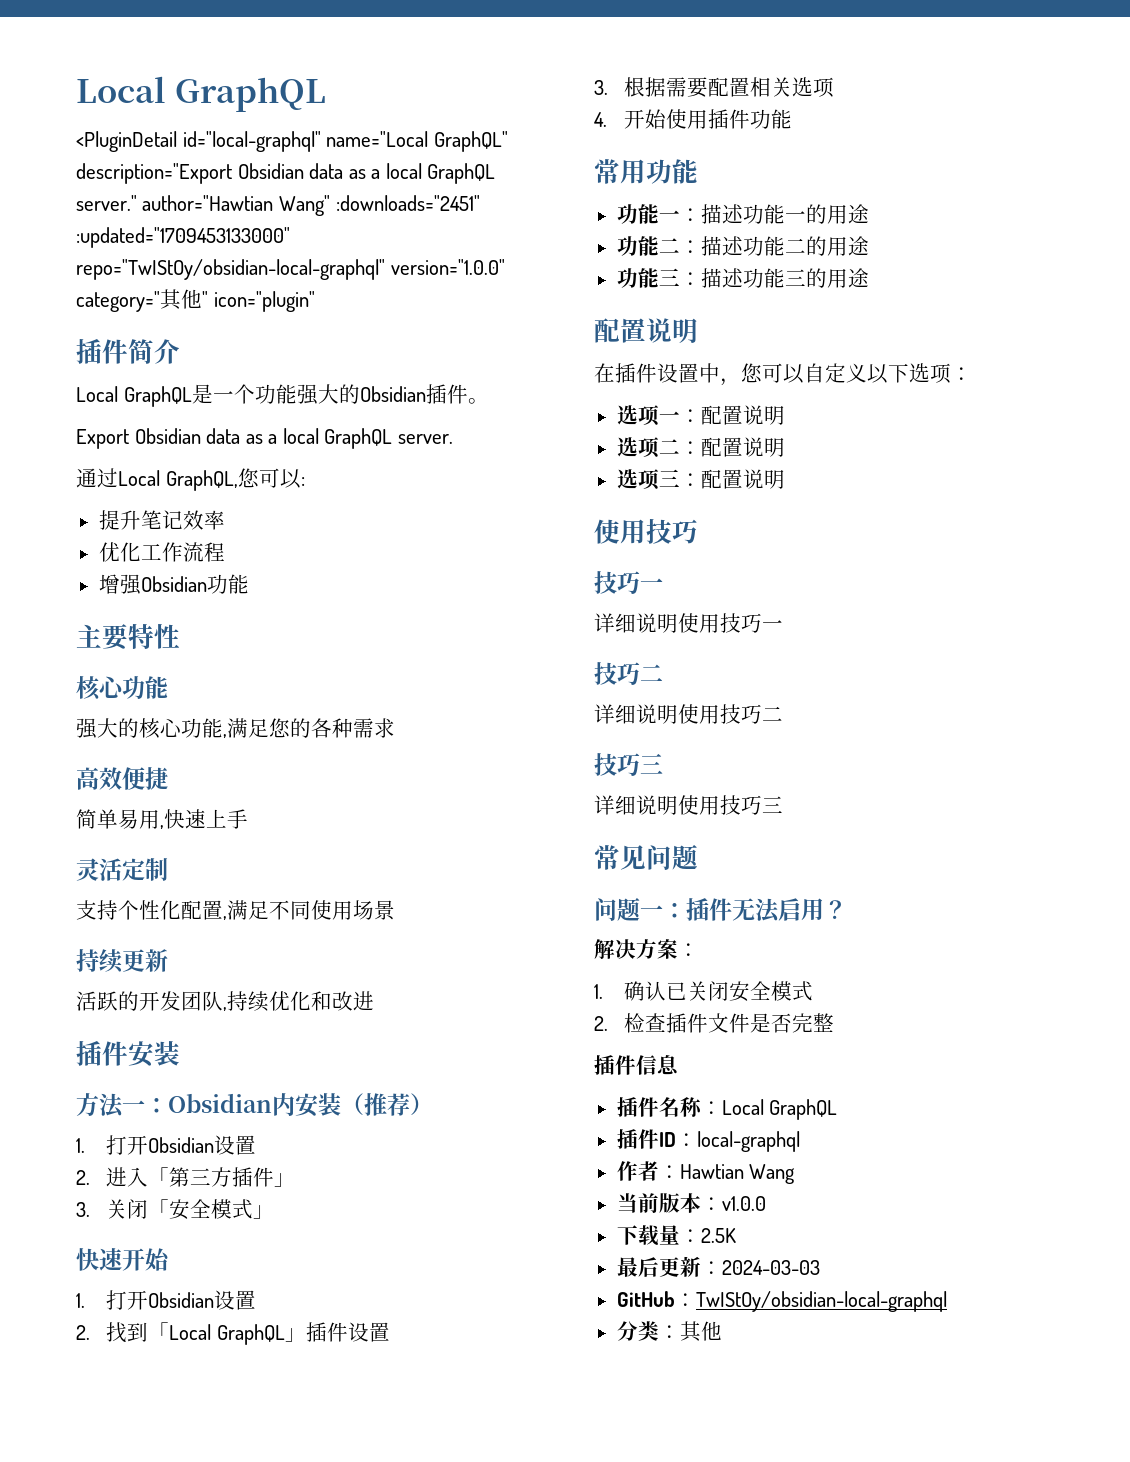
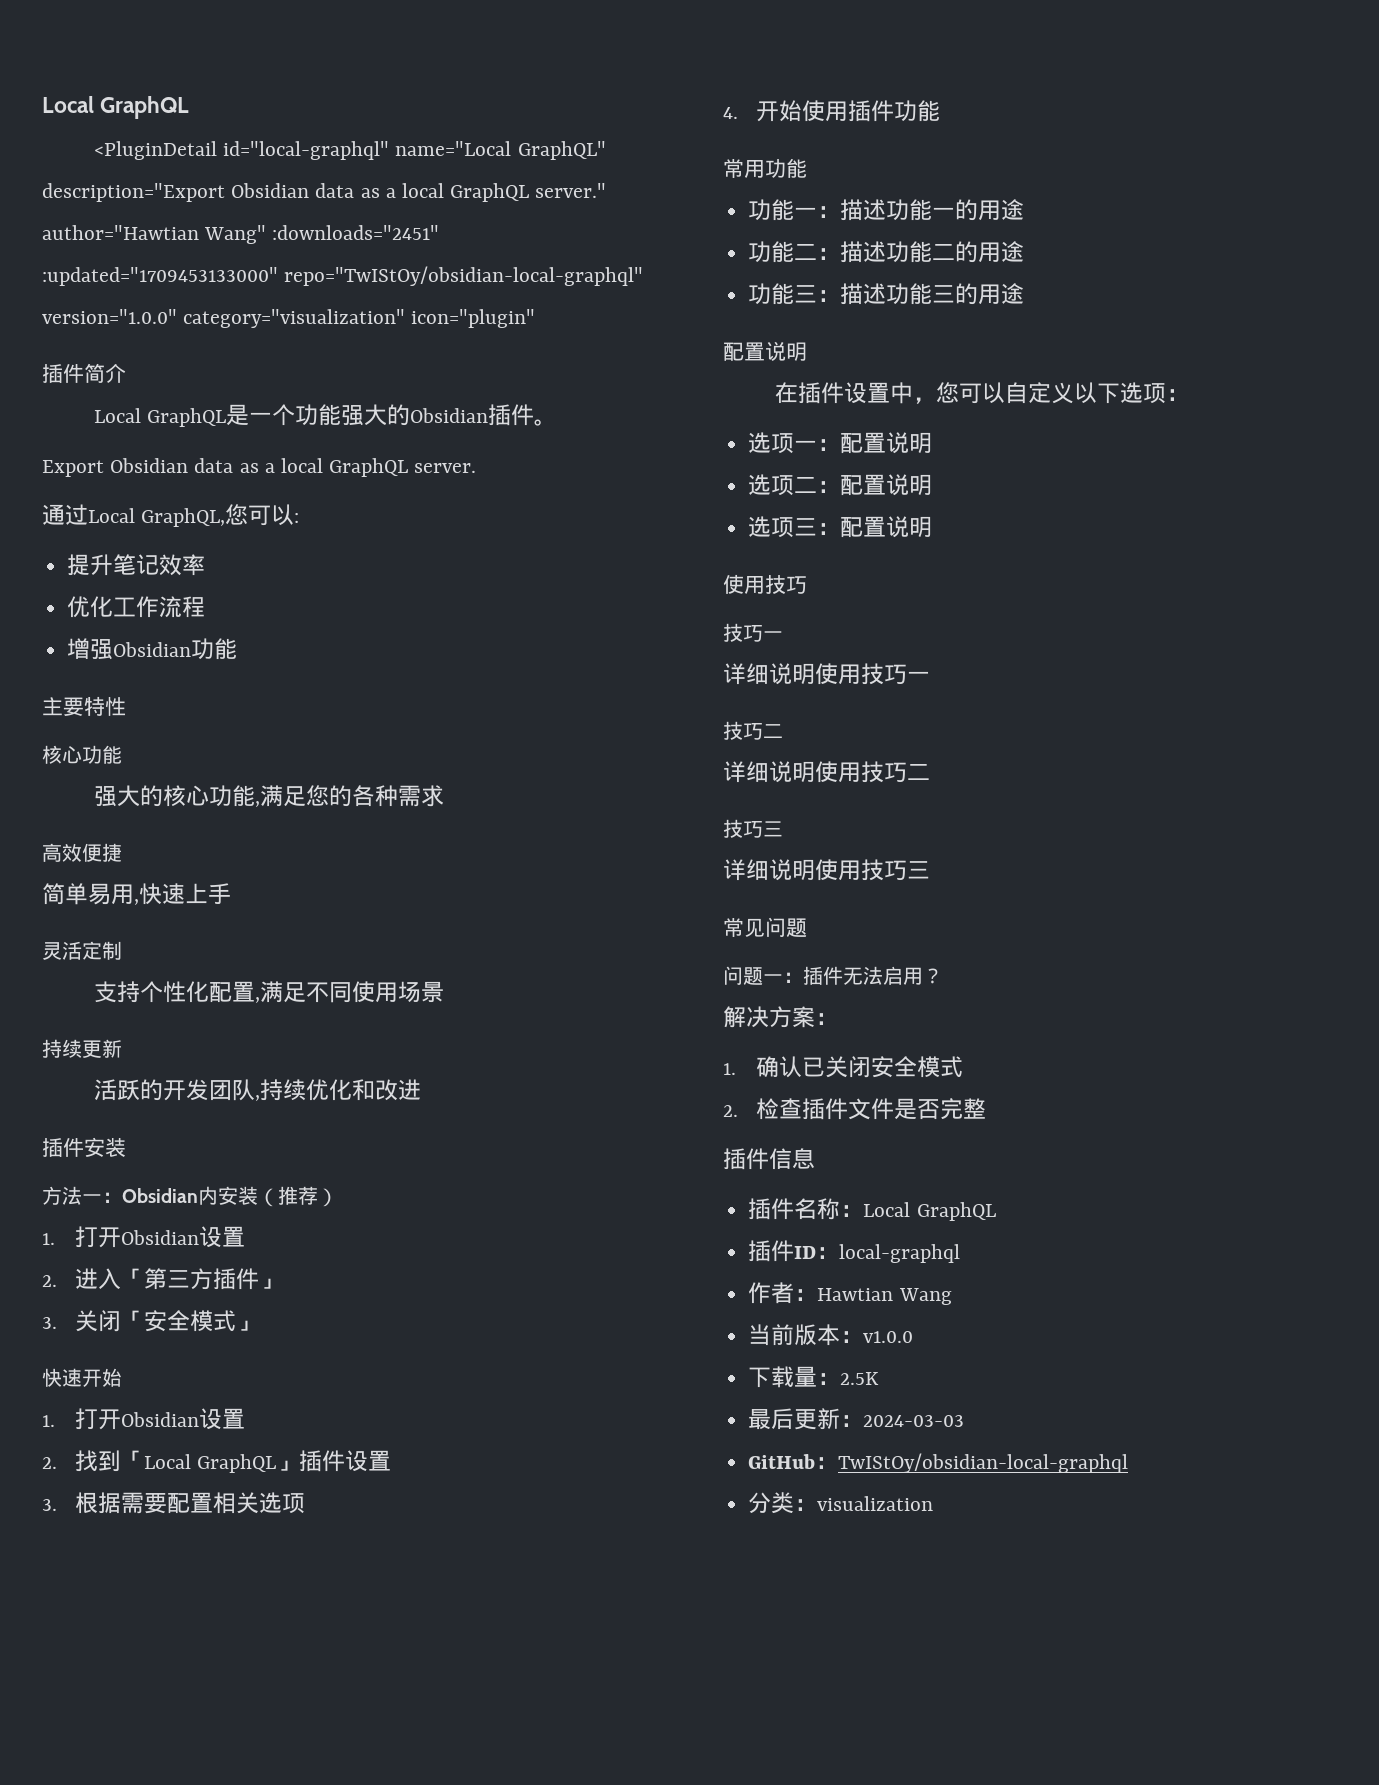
[76,289,208,312] category="其他" -> [183,309,406,328] category="visualization"
[679,1321,722,1342] 其他 -> [817,1496,934,1511] visualization

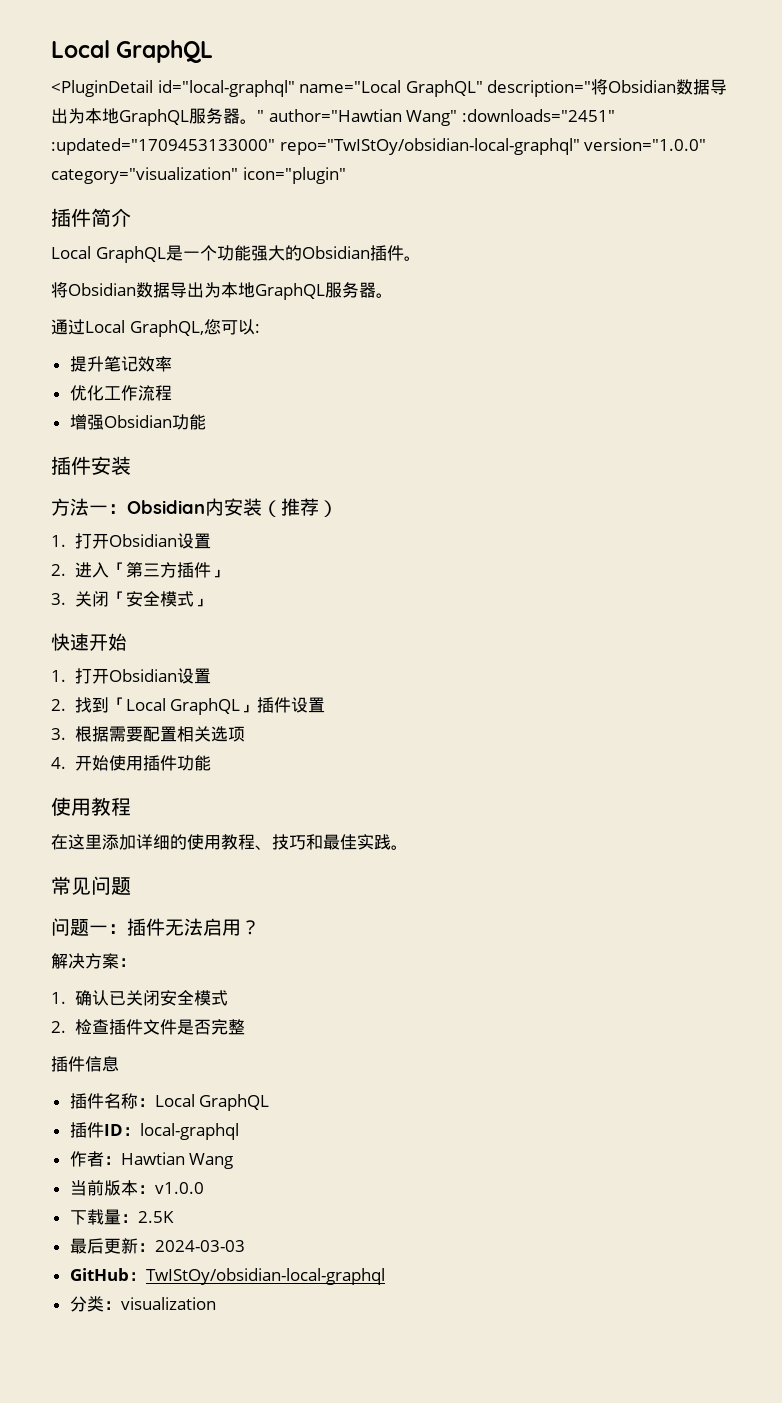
[42,183,607,202] description="Export Obsidian data as a local GraphQL server." -> [487,79,728,97] [51,108,264,126] description="将Obsidian数据导出为本地GraphQL服务器。"
[42,458,477,477] Export Obsidian data as a local GraphQL server. -> [51,282,393,300] 将Obsidian数据导出为本地GraphQL服务器。
[42,696,126,716] [42,745,122,764] [94,785,445,807] [42,843,122,862] [42,883,231,905] [42,941,122,960] [94,981,445,1003] [42,1039,122,1058] [94,1079,422,1101] // 主要特性 // 核心功能 // 强大的核心功能,满足您的各种需求 // 高效便捷 // 简单易用,快速上手 // 灵活定制 // 支持个性化配置,满足不同使用场景 // 持续更新 // 活跃的开发团队,持续优化和改进 -> (206, 422) none
[723,158,807,178] [748,199,1025,221] [748,241,1025,263] [748,283,1025,305] [723,341,807,361] [775,382,1190,404] [748,432,933,454] [748,474,933,496] [748,516,933,538] [723,574,807,594] [723,623,783,642] [723,663,930,685] [723,721,783,740] [723,761,930,783] [723,819,783,838] [723,859,930,881] 常用功能 // 功能一：描述功能一的用途 // 功能二：描述功能二的用途 // 功能三：描述功能三的用途 // 配置说明 // 在插件设置中，您可以自定义以下选项： // 选项一：配置说明 // 选项二：配置说明 // 选项三：配置说明 // 使用技巧 // 技巧一 // 详细说明使用技巧一 // 技巧二 // 详细说明使用技巧二 // 技巧三 // 详细说明使用技巧三 -> [51,797,131,816] [51,834,408,850] 使用教程 // 在这里添加详细的使用教程、技巧和最佳实践。

